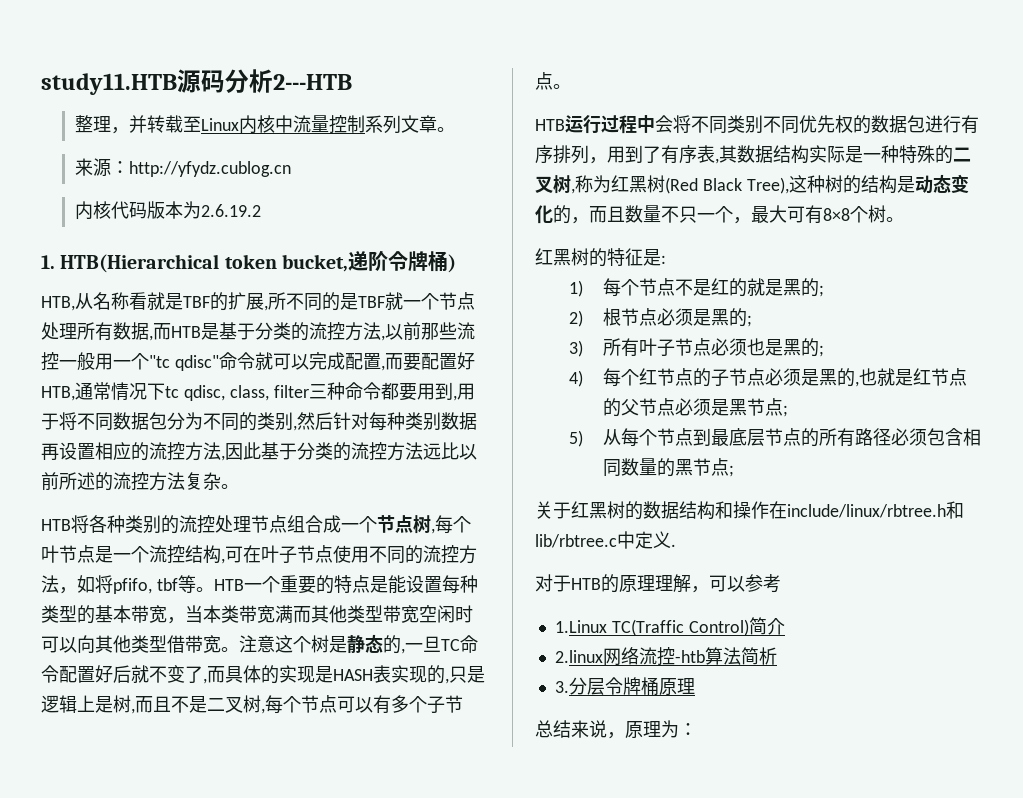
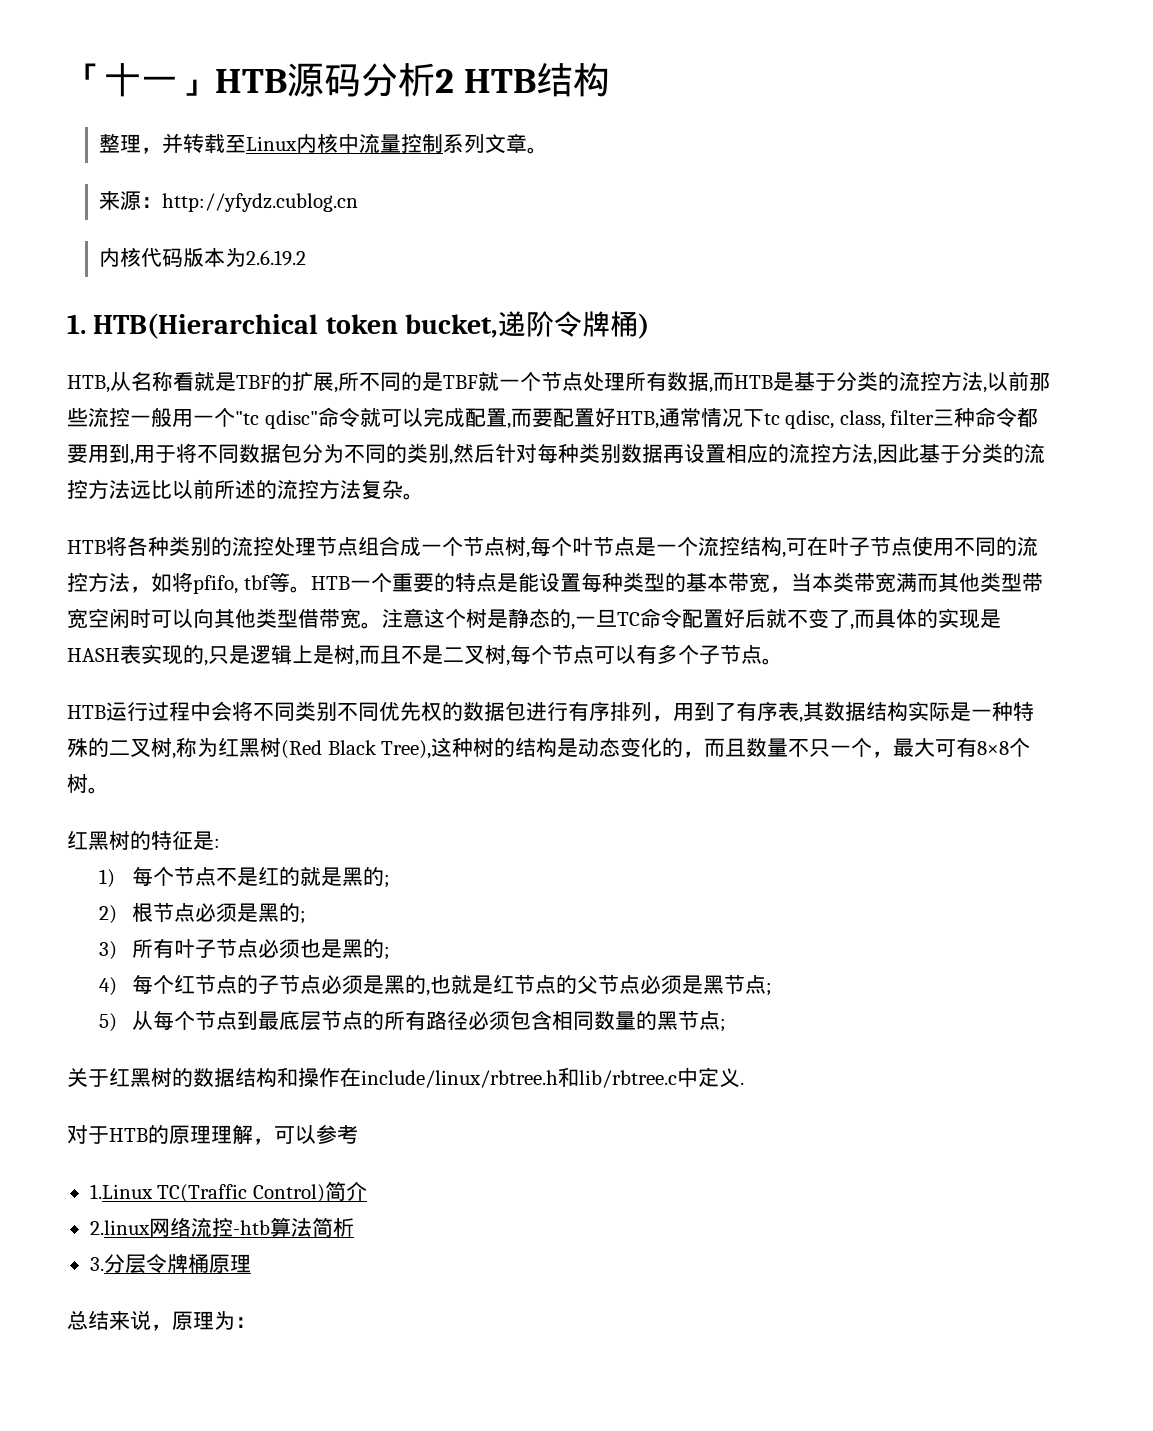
[41,69,352,95] study11.HTB源码分析2---HTB -> [67,63,610,97] 「十一」HTB源码分析2 HTB结构

